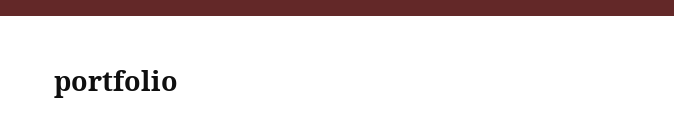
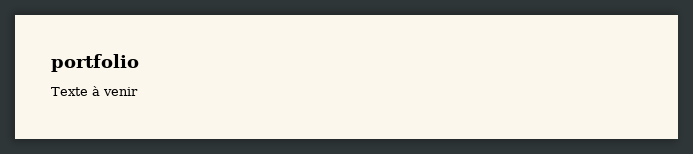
(178, 84) none -> [51,86,138,96] // Texte à venir

